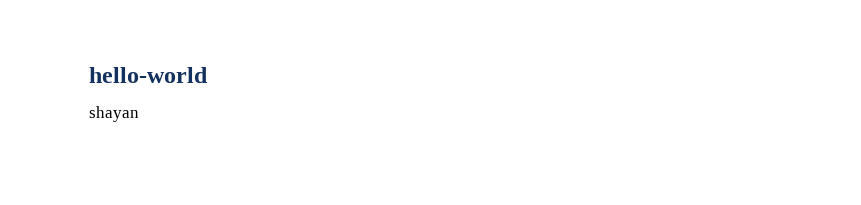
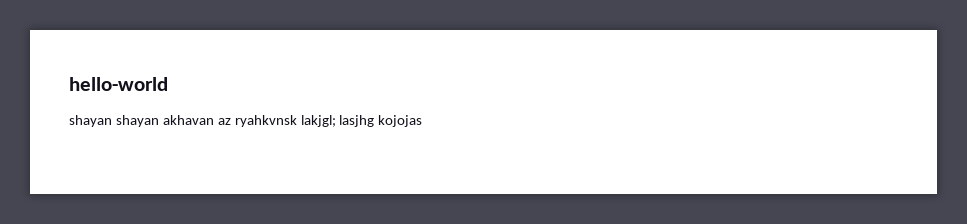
(139, 114) none -> [115,115,423,127] shayan akhavan az ryahkvnsk lakjgl; lasjhg kojojas

